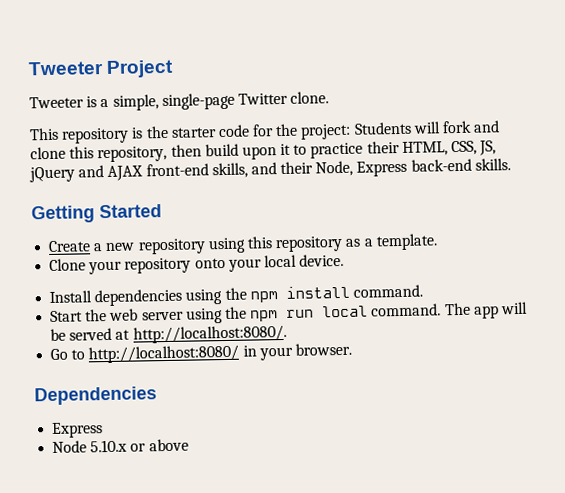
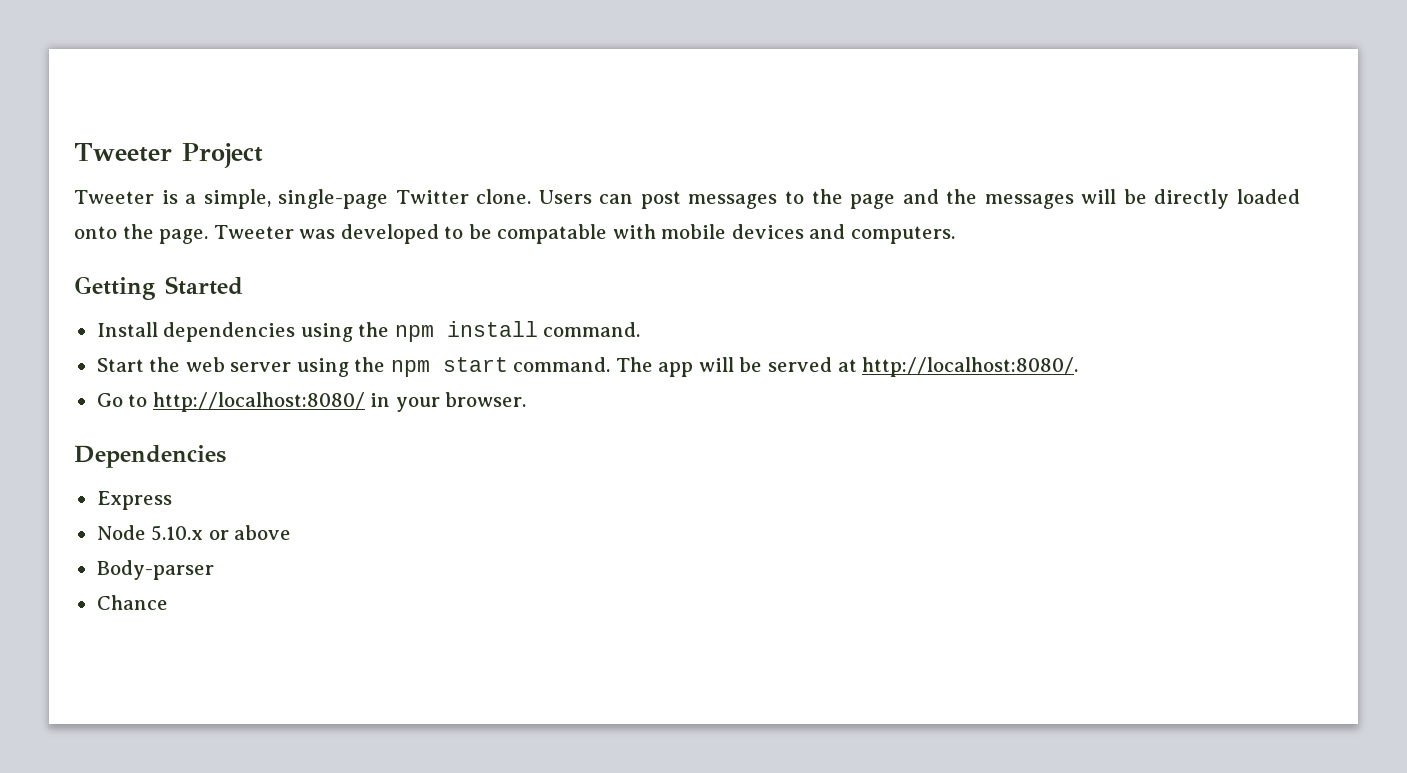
[29,120,501,144] [30,140,497,163] [29,158,511,183] [31,204,162,224] [48,233,438,255] [49,253,345,275] // This repository is the starter code for the project: Students will fork and clone this repository, then build upon it to practice their HTML, CSS, JS, jQuery and AJAX front-end skills, and their Node, Express back-end skills. // Getting Started // Create a new repository using this repository as a template. // Clone your repository onto your local device. -> [538,189,1301,209] [74,224,955,244] [74,276,243,300] Users can post messages to the page and the messages will be directly loaded onto the page. Tweeter was developed to be compatable with mobile devices and computers. // Getting Started
[286,305,369,318] run local -> [442,357,508,372] start
(189, 445) none -> [96,560,214,580] [96,595,168,610] // Body-parser // Chance

